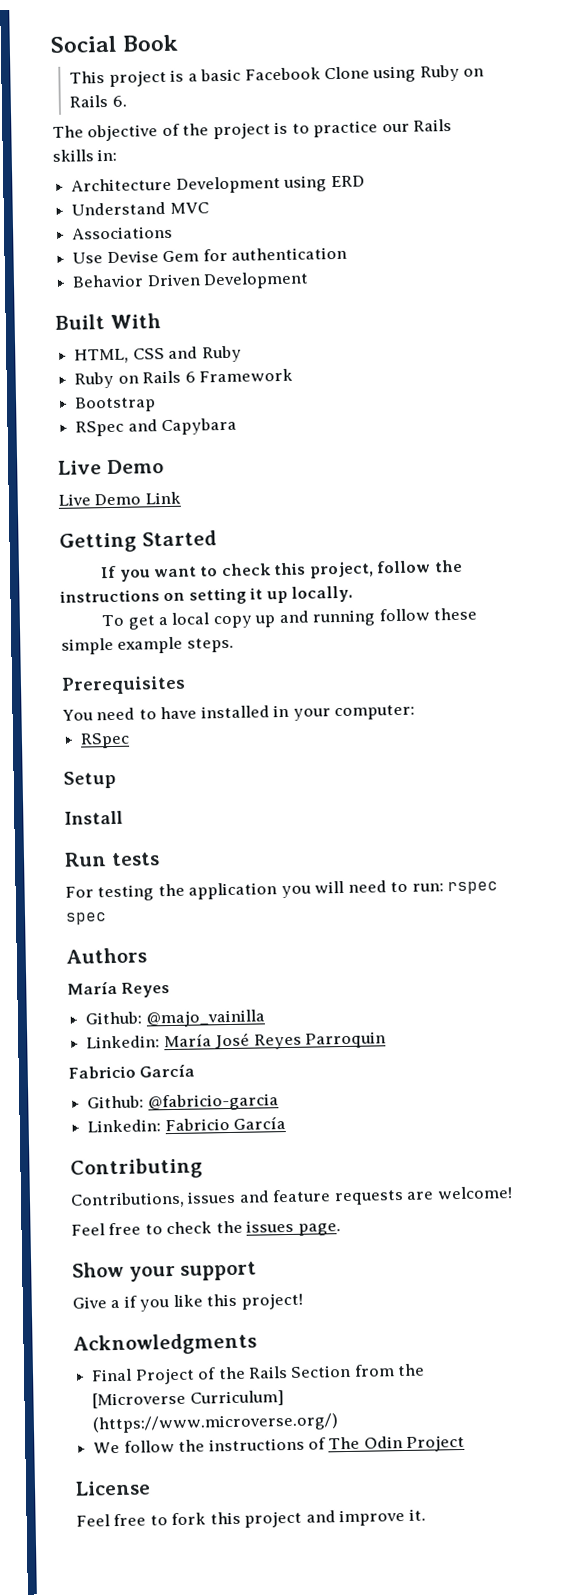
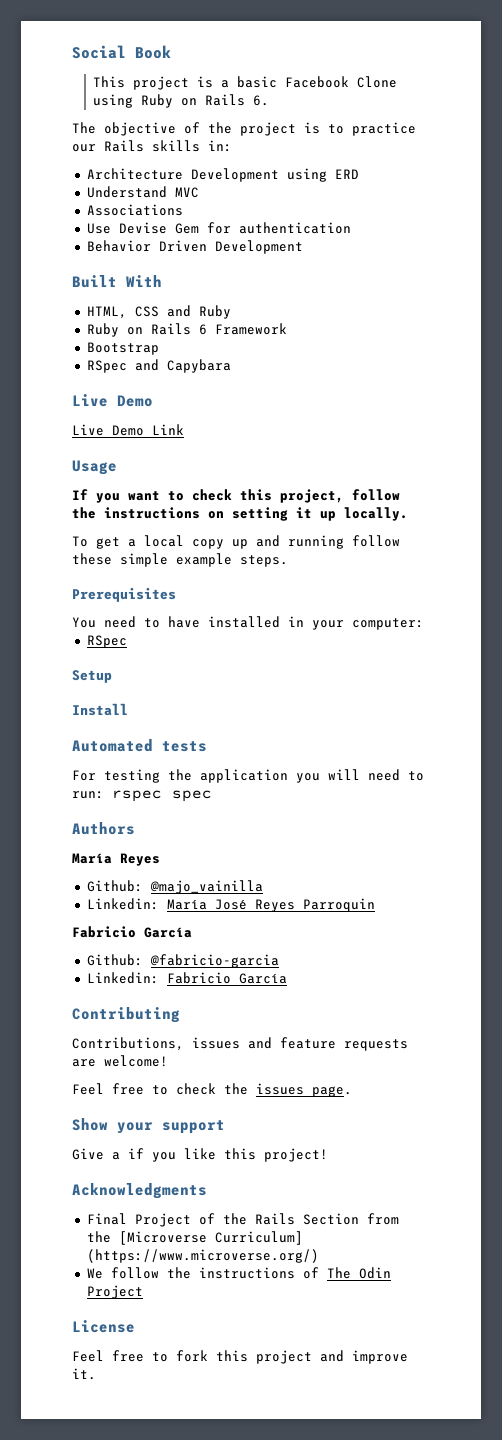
[59,530,217,553] Getting Started -> [72,460,117,475] Usage
[64,852,107,867] Run -> [72,739,153,752] Automated

